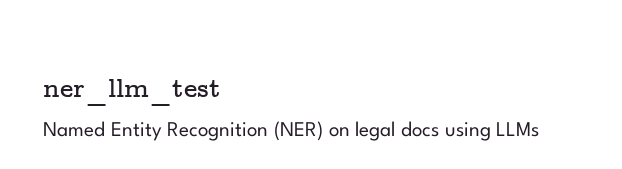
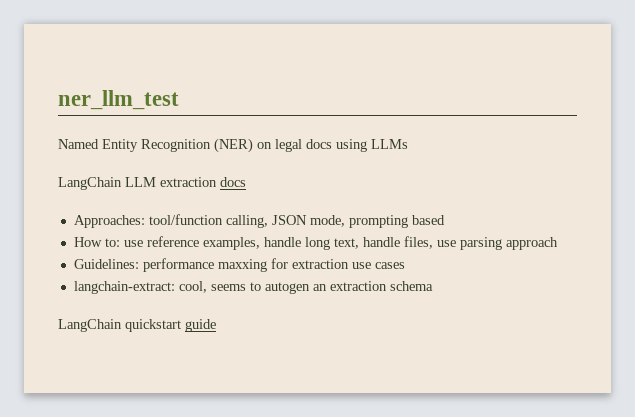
(540, 129) none -> [58,177,246,190] [73,214,445,228] [73,236,558,250] [73,258,405,272] [73,281,433,294] [58,319,216,332] // LangChain LLM extraction docs // Approaches: tool/function calling, JSON mode, prompting based // How to: use reference examples, handle long text, handle files, use parsing approach // Guidelines: performance maxxing for extraction use cases // langchain-extract: cool, seems to autogen an extraction schema // LangChain quickstart guide

